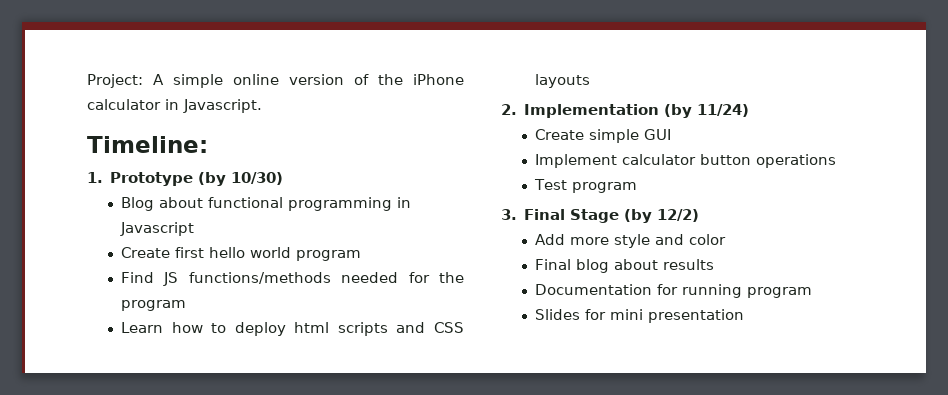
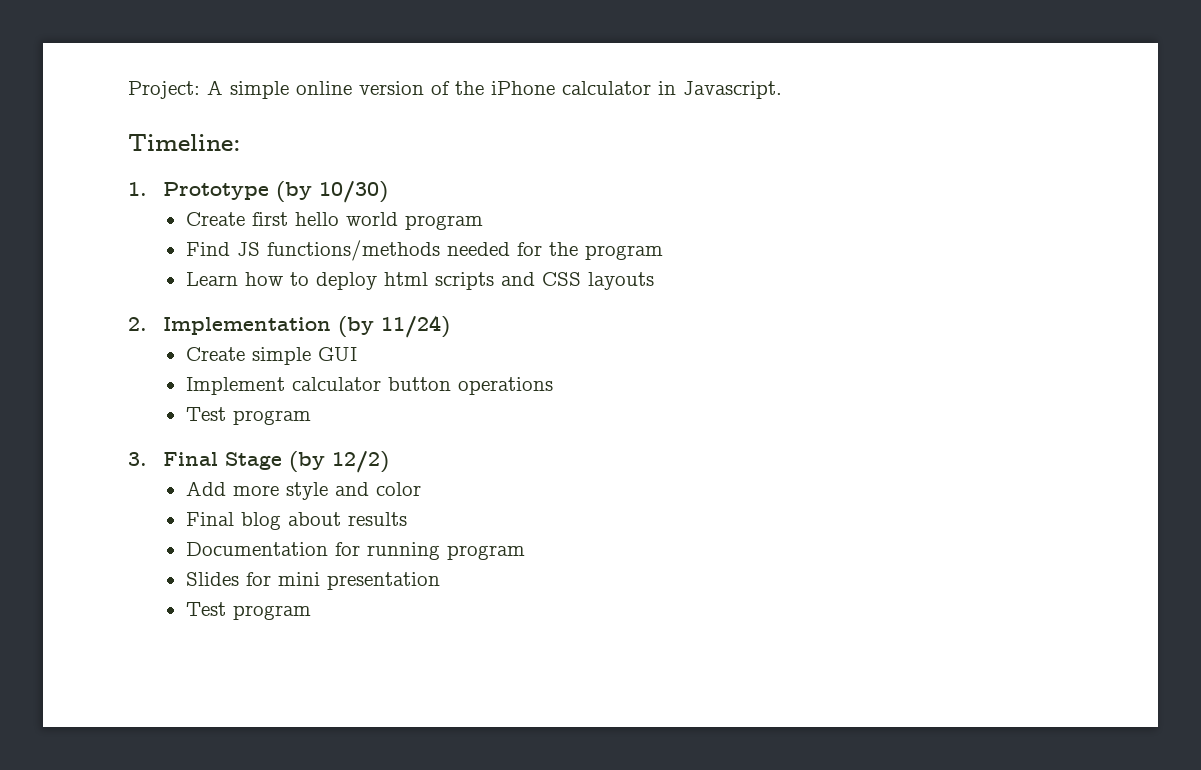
[121,197,412,211] [120,222,195,236] // Blog about functional programming in Javascript -> (389, 192) none
(745, 316) none -> [185,602,311,620] // Test program

